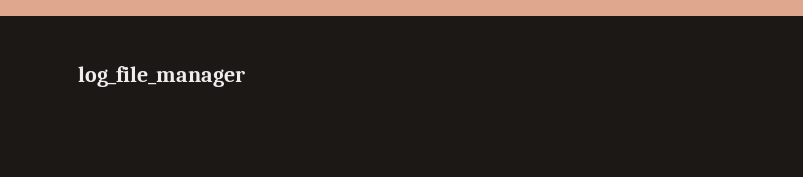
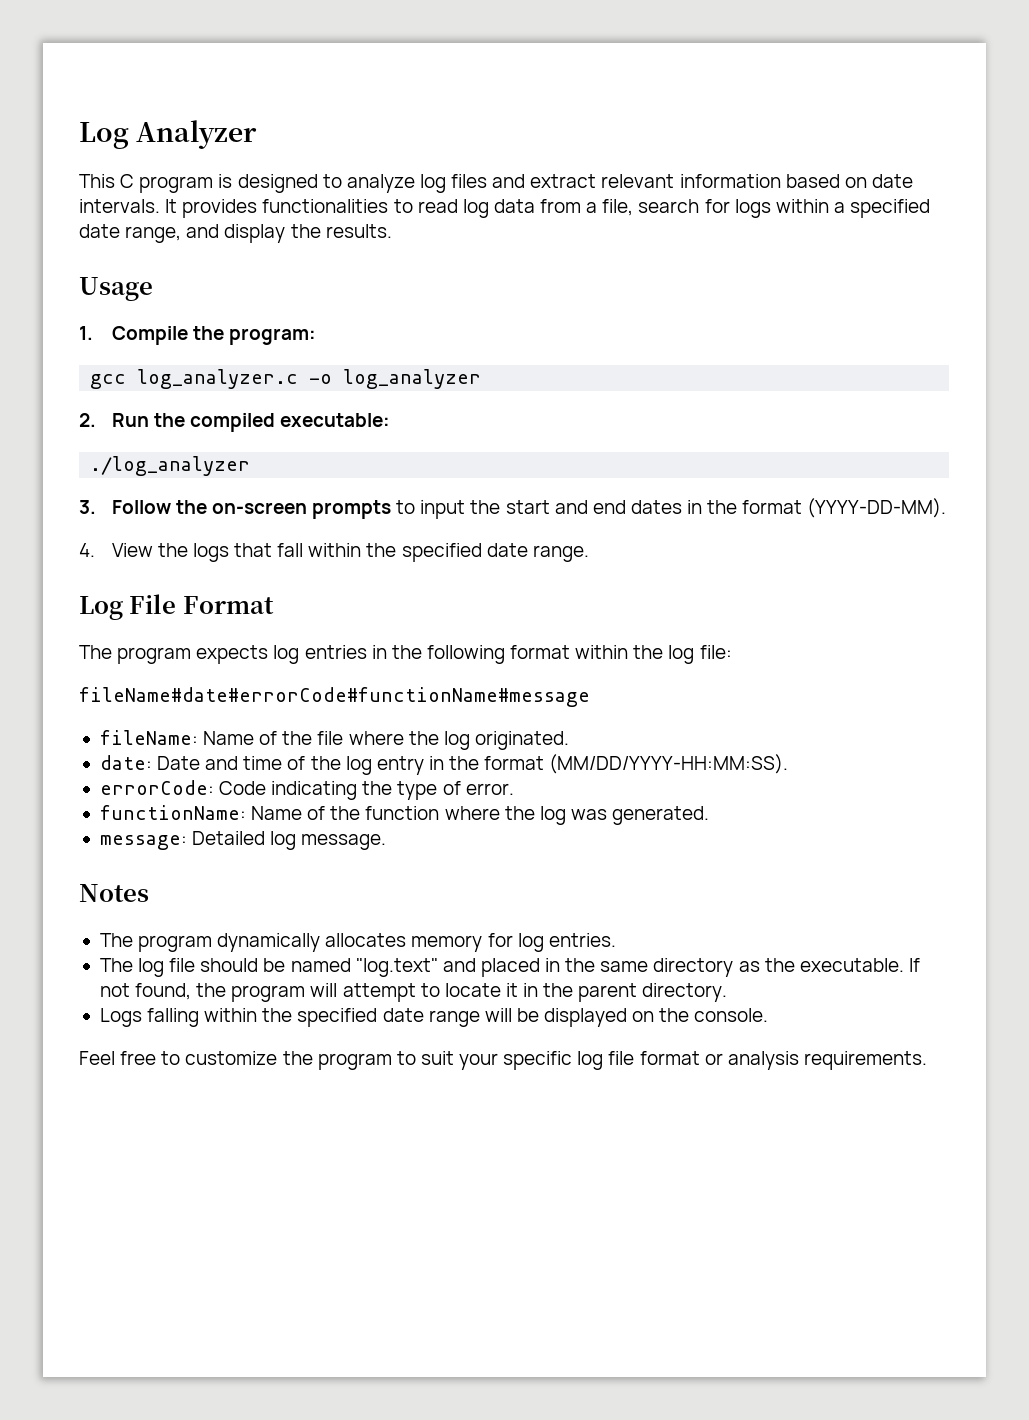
[78,66,245,87] log_file_manager -> [79,120,258,149] [79,174,913,193] [79,199,931,218] [79,224,392,243] [79,277,153,301] [79,326,316,345] [90,369,482,389] [79,413,391,432] [90,456,251,476] [79,498,947,519] [79,543,589,562] [79,594,274,620] [79,645,732,664] [79,687,590,707] [99,730,569,750] [99,754,789,775] [99,780,514,800] [99,805,710,825] [99,831,387,850] [79,884,149,902] [99,933,616,952] [99,958,920,977] [99,983,728,1002] [99,1008,769,1027] [79,1051,927,1070] Log Analyzer // This C program is designed to analyze log files and extract relevant information based on date intervals. It provides functionalities to read log data from a file, search for logs within a specified date range, and display the results. // Usage // 1. Compile the program: // gcc log_analyzer.c -o log_analyzer // 2. Run the compiled executable: // ./log_analyzer // 3. Follow the on-screen prompts to input the start and end dates in the format (YYYY-DD-MM). // 4. View the logs that fall within the specified date range. // Log File Format // The program expects log entries in the following format within the log file: // fileName#date#errorCode#functionName#message // fileName: Name of the file where the log originated. // date: Date and time of the log entry in the format (MM/DD/YYYY-HH:MM:SS). // errorCode: Code indicating the type of error. // functionName: Name of the function where the log was generated. // message: Detailed log message. // Notes // The program dynamically allocates memory for log entries. // The log file should be named "log.text" and placed in the same directory as the executable. If not found, the program will attempt to locate it in the parent directory. // Logs falling within the specified date range will be displayed on the console. // Feel free to customize the program to suit your specific log file format or analysis requirements.

